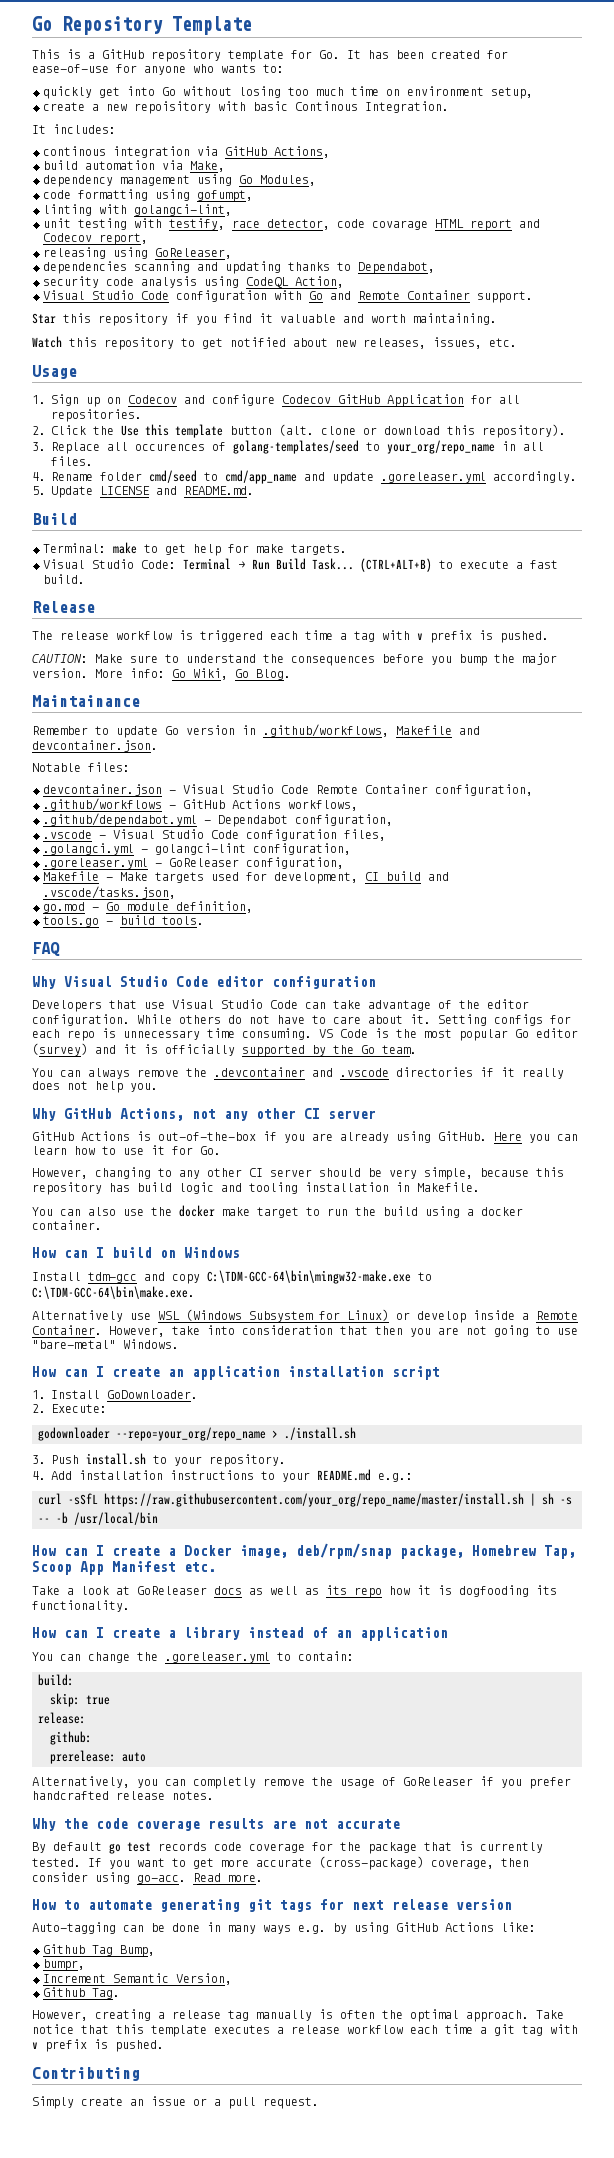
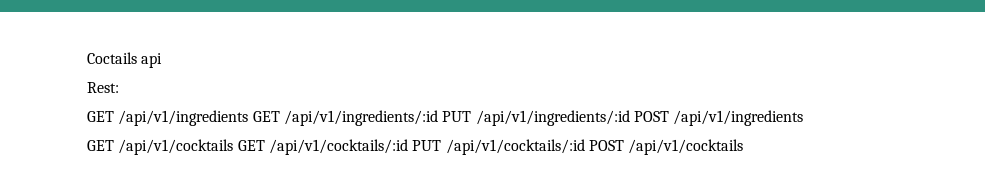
[32,16,252,35] [32,49,508,62] [32,64,284,75] [43,86,533,99] [43,101,449,114] [32,124,116,134] [43,146,330,158] [43,160,225,172] [43,174,316,187] [43,189,253,202] [43,204,232,216] [43,218,540,231] [43,233,148,245] [43,247,232,259] [43,261,435,274] [43,276,344,288] [43,290,533,303] [32,313,497,326] [32,336,517,350] [32,365,77,379] [32,394,520,407] [51,409,142,422] [32,424,566,438] [32,440,544,454] [51,456,93,466] [32,470,577,484] [32,486,254,498] [32,513,77,525] [43,542,347,556] [43,558,558,572] [43,574,85,584] [32,601,95,613] [32,630,549,643] [32,653,557,666] [32,668,291,680] [32,695,140,707] [32,724,480,738] [32,740,158,752] [32,762,130,772] [43,784,533,796] [43,798,358,811] [43,813,393,827] [43,829,386,841] [43,843,351,855] [43,857,344,869] [43,871,449,884] [43,886,176,899] [43,901,253,913] [43,915,204,927] [32,942,60,956] [32,976,376,989] [32,999,529,1012] [32,1014,571,1026] [32,1028,578,1041] [32,1043,417,1057] [32,1067,564,1079] [32,1081,158,1093] [32,1108,376,1121] [32,1131,578,1143] [32,1145,221,1155] [32,1167,564,1180] [32,1182,480,1195] [32,1205,523,1218] [32,1220,102,1230] [32,1247,240,1258] [32,1270,432,1284] [32,1286,195,1299] [32,1309,578,1323] [32,1325,578,1337] [32,1339,179,1349] [32,1366,440,1380] [32,1390,198,1399] [32,1404,107,1413] [38,1427,356,1441] [32,1453,286,1467] [32,1469,413,1482] [38,1493,572,1507] [38,1512,158,1525] [32,1543,576,1559] [32,1561,216,1575] [32,1585,557,1598] [32,1600,130,1612] [32,1627,448,1641] [32,1651,354,1663] [38,1674,74,1686] [50,1693,110,1707] [38,1712,86,1724] [50,1731,92,1745] [50,1750,146,1764] [32,1776,571,1789] [32,1791,214,1800] [32,1818,400,1831] [32,1841,543,1854] [32,1856,529,1870] [32,1872,263,1884] [32,1899,512,1912] [32,1922,536,1934] [43,1944,155,1957] [43,1959,85,1971] [43,1973,232,1985] [43,1987,120,1999] [32,2009,564,2022] [32,2024,578,2037] [32,2039,164,2052] [32,2067,140,2081] [32,2096,319,2109] Go Repository Template // This is a GitHub repository template for Go. It has been created for ease-of-use for anyone who wants to: // quickly get into Go without losing too much time on environment setup, // create a new repoisitory with basic Continous Integration. // It includes: // continous integration via GitHub Actions, // build automation via Make, // dependency management using Go Modules, // code formatting using gofumpt, // linting with golangci-lint, // unit testing with testify, race detector, code covarage HTML report and Codecov report, // releasing using GoReleaser, // dependencies scanning and updating thanks to Dependabot, // security code analysis using CodeQL Action, // Visual Studio Code configuration with Go and Remote Container support. // Star this repository if you find it valuable and worth maintaining. // Watch this repository to get notified about new releases, issues, etc. // Usage // 1. Sign up on Codecov and configure Codecov GitHub Application for all repositories. // 2. Click the Use this template button (alt. clone or download this repository). // 3. Replace all occurences of golang-templates/seed to your_org/repo_name in all files. // 4. Rename folder cmd/seed to cmd/app_name and update .goreleaser.yml accordingly. // 5. Update LICENSE and README.md. // Build // Terminal: make to get help for make targets. // Visual Studio Code: Terminal → Run Build Task... (CTRL+ALT+B) to execute a fast build. // Release // The release workflow is triggered each time a tag with v prefix is pushed. // CAUTION: Make sure to understand the consequences before you bump the major version. More info: Go Wiki, Go Blog. // Maintainance // Remember to update Go version in .github/workflows, Makefile and devcontainer.json. // Notable files: // devcontainer.json - Visual Studio Code Remote Container configuration, // .github/workflows - GitHub Actions workflows, // .github/dependabot.yml - Dependabot configuration, // .vscode - Visual Studio Code configuration files, // .golangci.yml - golangci-lint configuration, // .goreleaser.yml - GoReleaser configuration, // Makefile - Make targets used for development, CI build and .vscode/tasks.json, // go.mod - Go module definition, // tools.go - build tools. // FAQ // Why Visual Studio Code editor configuration // Developers that use Visual Studio Code can take advantage of the editor configuration. While others do not have to care about it. Setting configs for each repo is unnecessary time consuming. VS Code is the most popular Go editor (survey) and it is officially supported by the Go team. // You can always remove the .devcontainer and .vscode directories if it really does not help you. // Why GitHub Actions, not any other CI server // GitHub Actions is out-of-the-box if you are already using GitHub. Here you can learn how to use it for Go. // However, changing to any other CI server should be very simple, because this repository has build logic and tooling installation in Makefile. // You can also use the docker make target to run the build using a docker container. // How can I build on Windows // Install tdm-gcc and copy C:\TDM-GCC-64\bin\mingw32-make.exe to C:\TDM-GCC-64\bin\make.exe. // Alternatively use WSL (Windows Subsystem for Linux) or develop inside a Remote Container. However, take into consideration that then you are not going to use "bare-metal" Windows. // How can I create an application installation script // 1. Install GoDownloader. // 2. Execute: // godownloader --repo=your_org/repo_name > ./install.sh // 3. Push install.sh to your repository. // 4. Add installation instructions to your README.md e.g.: // curl -sSfL https://raw.githubusercontent.com/your_org/repo_name/master/install.sh | sh -s -- -b /usr/local/bin // How can I create a Docker image, deb/rpm/snap package, Homebrew Tap, Scoop App Manifest etc. // Take a look at GoReleaser docs as well as its repo how it is dogfooding its functionality. // How can I create a library instead of an application // You can change the .goreleaser.yml to contain: // build: // skip: true // release: // github: // prerelease: auto // Alternatively, you can completly remove the usage of GoReleaser if you prefer handcrafted release notes. // Why the code coverage results are not accurate // By default go test records code coverage for the package that is currently tested. If you want to get more accurate (cross-package) coverage, then consider using go-acc. Read more. // How to automate generating git tags for next release version // Auto-tagging can be done in many ways e.g. by using GitHub Actions like: // Github Tag Bump, // bumpr, // Increment Semantic Version, // Github Tag. // However, creating a release tag manually is often the optimal approach. Take notice that this template executes a release workflow each time a git tag with v prefix is pushed. // Contributing // Simply create an issue or a pull request. -> [87,52,163,68] [87,82,119,93] [87,110,804,126] [87,139,744,155] Coctails api // Rest: // GET /api/v1/ingredients GET /api/v1/ingredients/:id PUT /api/v1/ingredients/:id POST /api/v1/ingredients // GET /api/v1/cocktails GET /api/v1/cocktails/:id PUT /api/v1/cocktails/:id POST /api/v1/cocktails

